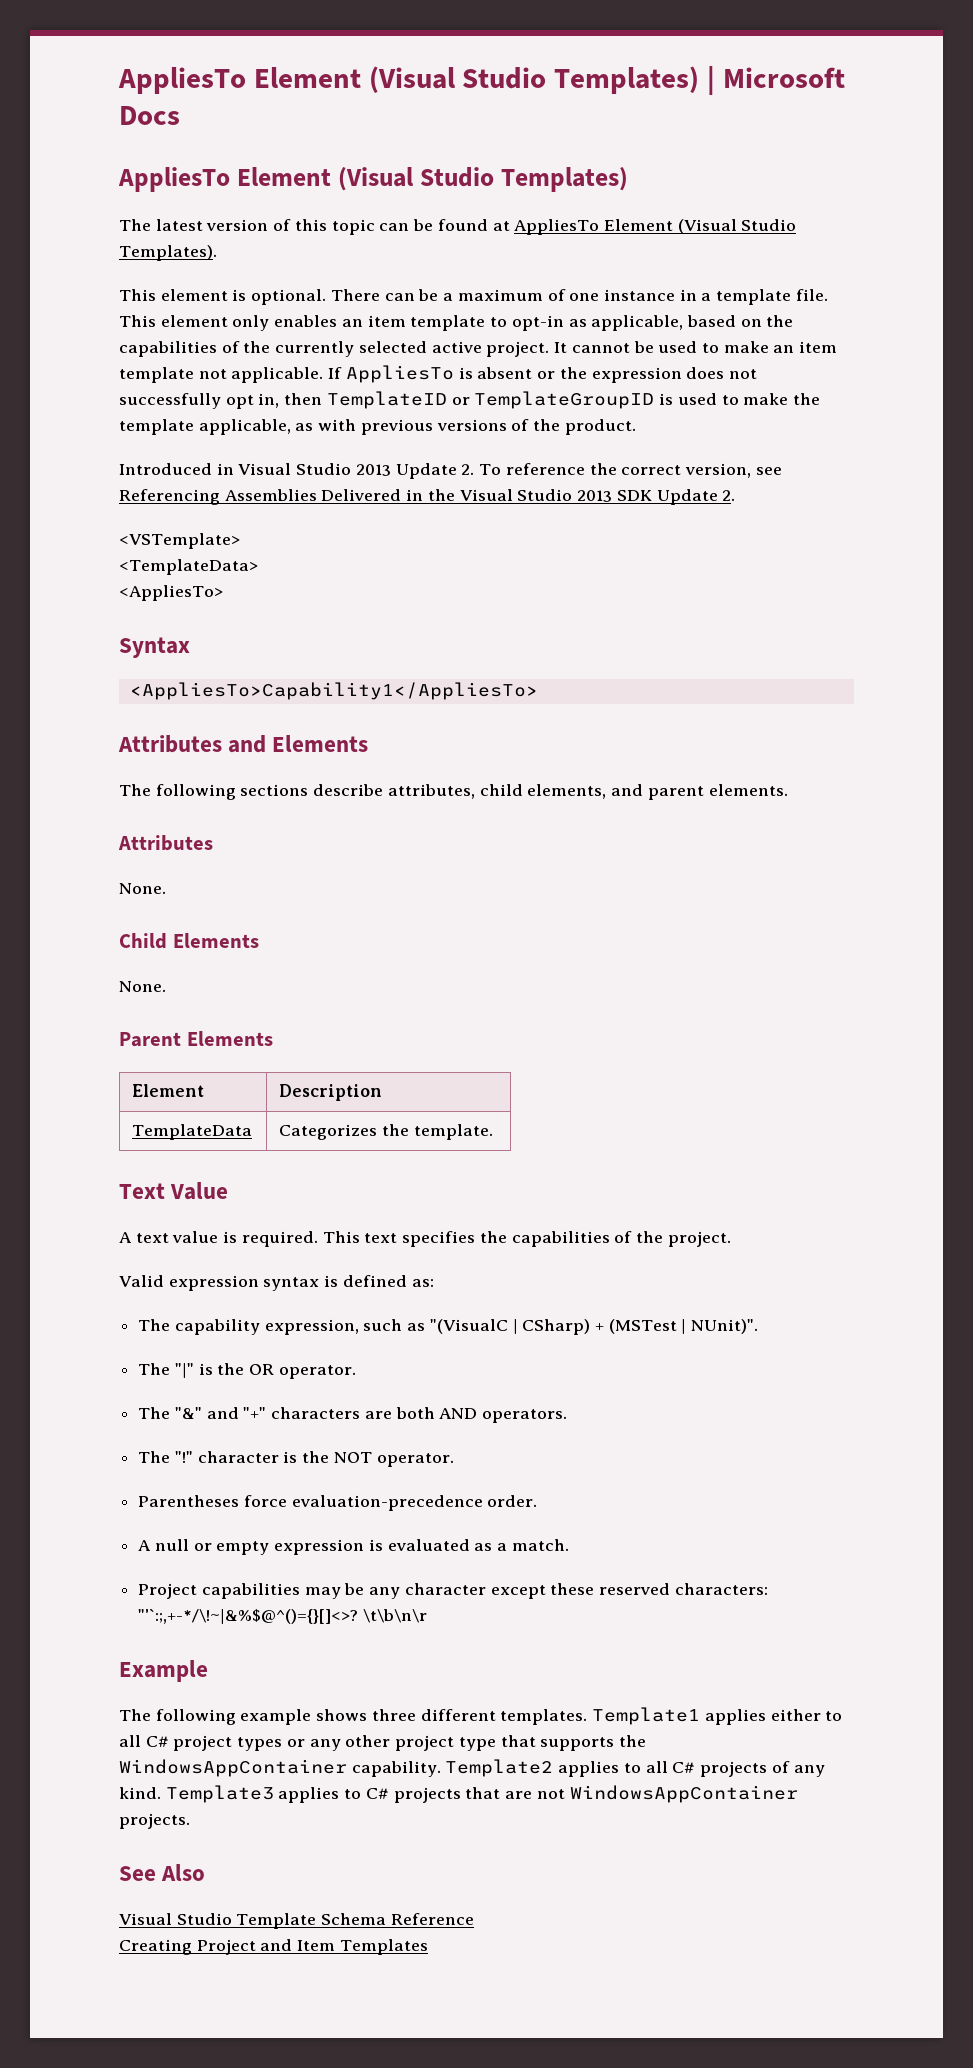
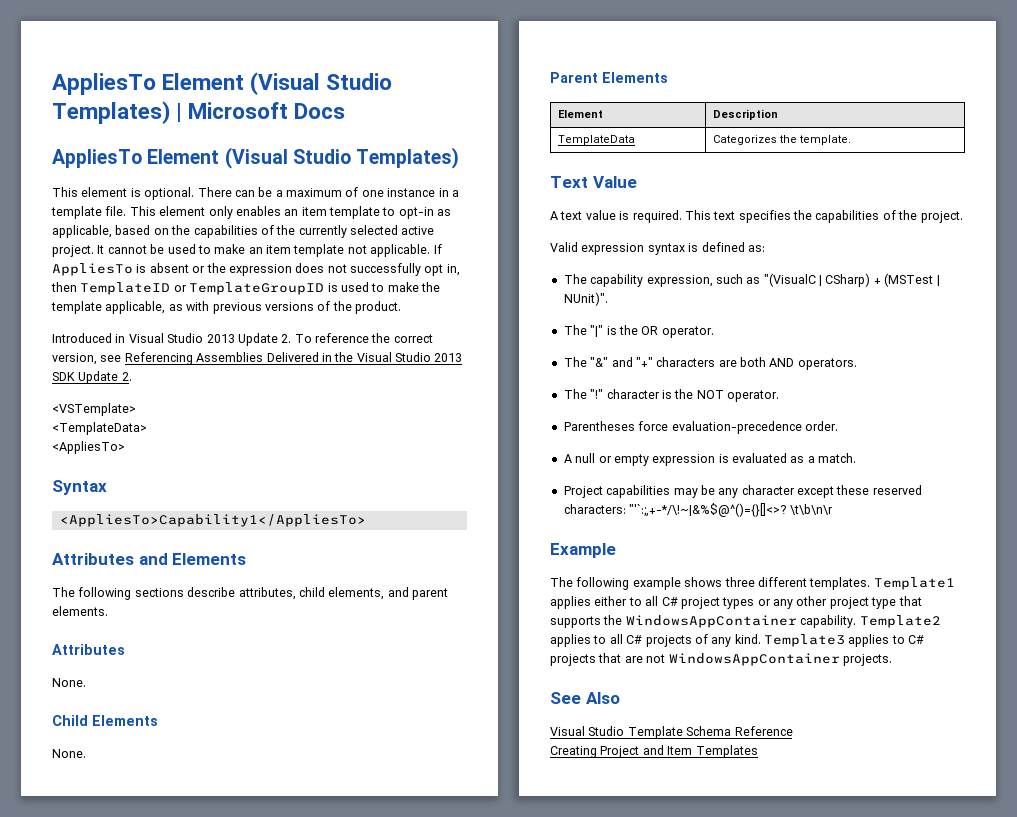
[119,219,797,235] [119,245,217,261] // The latest version of this topic can be found at AppliesTo Element (Visual Studio Templates). -> (460, 158) none

